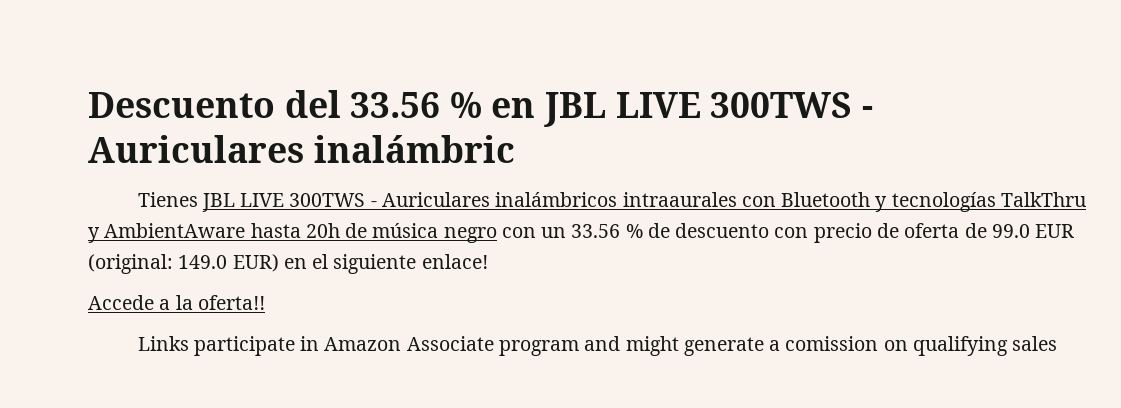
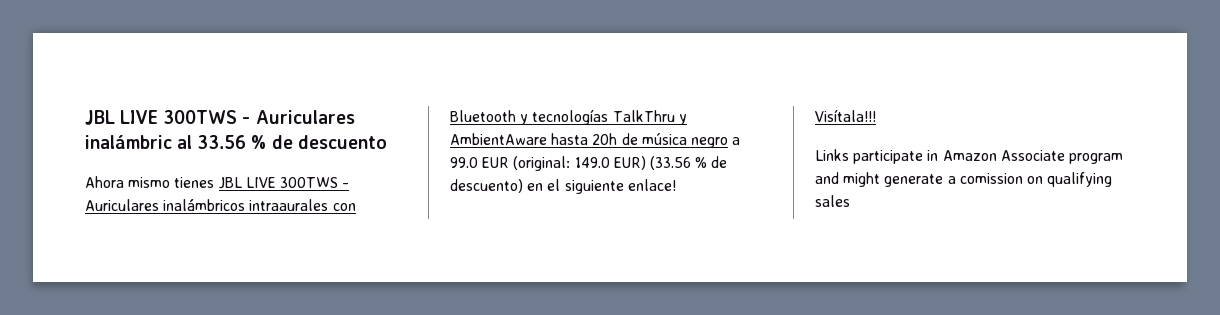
[88,90,536,118] Descuento del 33.56 % en -> (85, 117) none
[137,192,198,207] // Tienes -> [177,135,387,149] [85,176,215,188] al 33.56 % de descuento // Ahora mismo tienes
[501,223,987,243] con un 33.56 % de descuento con precio de oferta de -> [732,137,741,145] a
(279, 263) none -> [649,156,728,170] [450,179,523,193] (33.56 % de descuento)
[88,295,265,310] Accede a la oferta!! -> [815,109,876,122] Visítala!!!

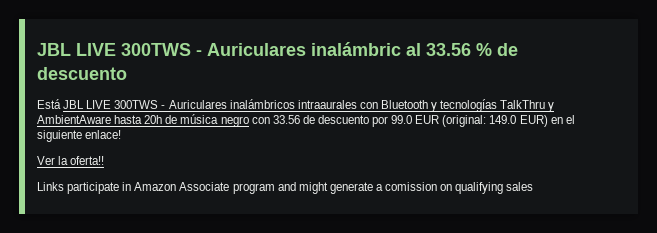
[85,176,215,188] Ahora mismo tienes -> [37,99,61,109] Está
[732,137,741,145] a -> [251,115,389,127] con 33.56 de descuento por
[649,156,728,170] [450,179,523,193] (33.56 % de descuento) -> (548, 121) none
[815,109,876,122] Visítala!!! -> [37,156,105,165] Ver la oferta!!

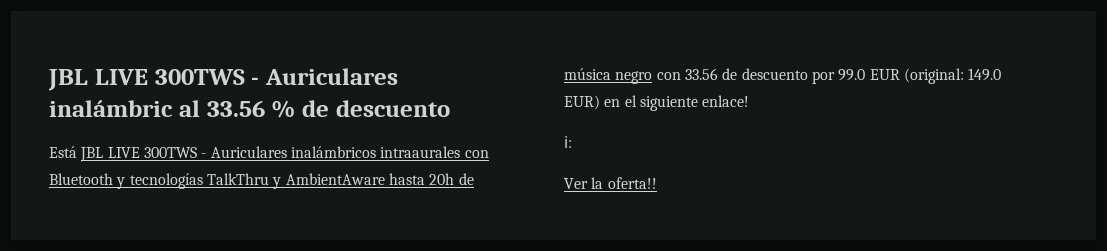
(122, 134) none -> [564,136,572,148] // ℹ:
[37,182,534,194] // Links participate in Amazon Associate program and might generate a comission on qualifying sales -> (657, 183) none

